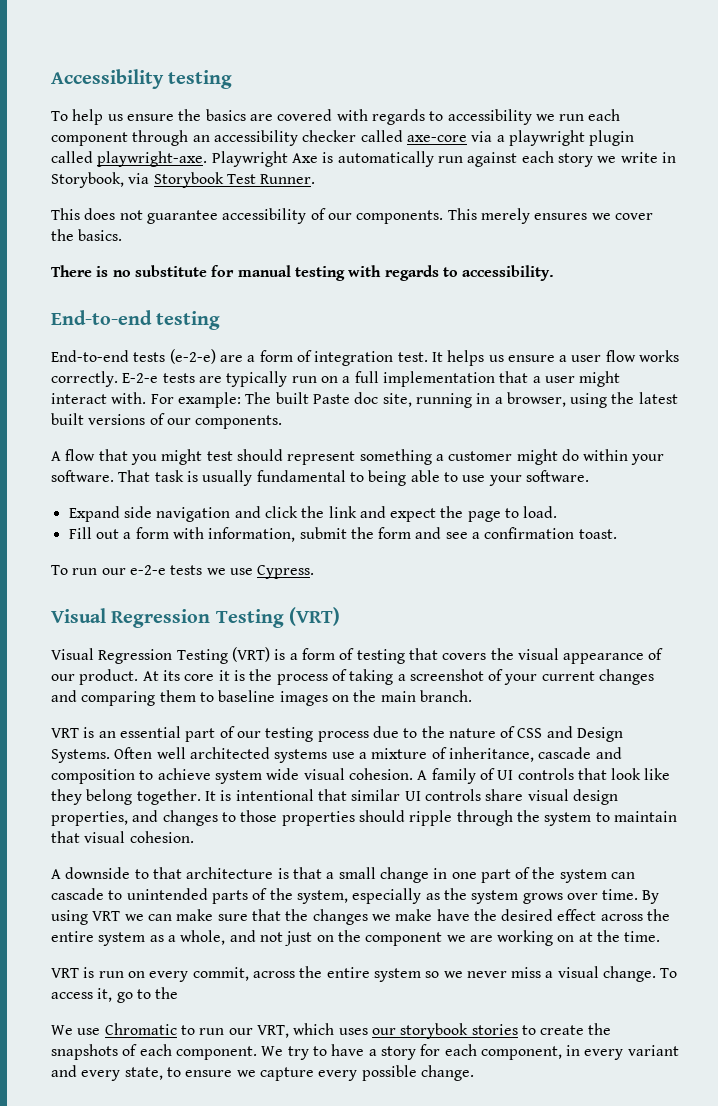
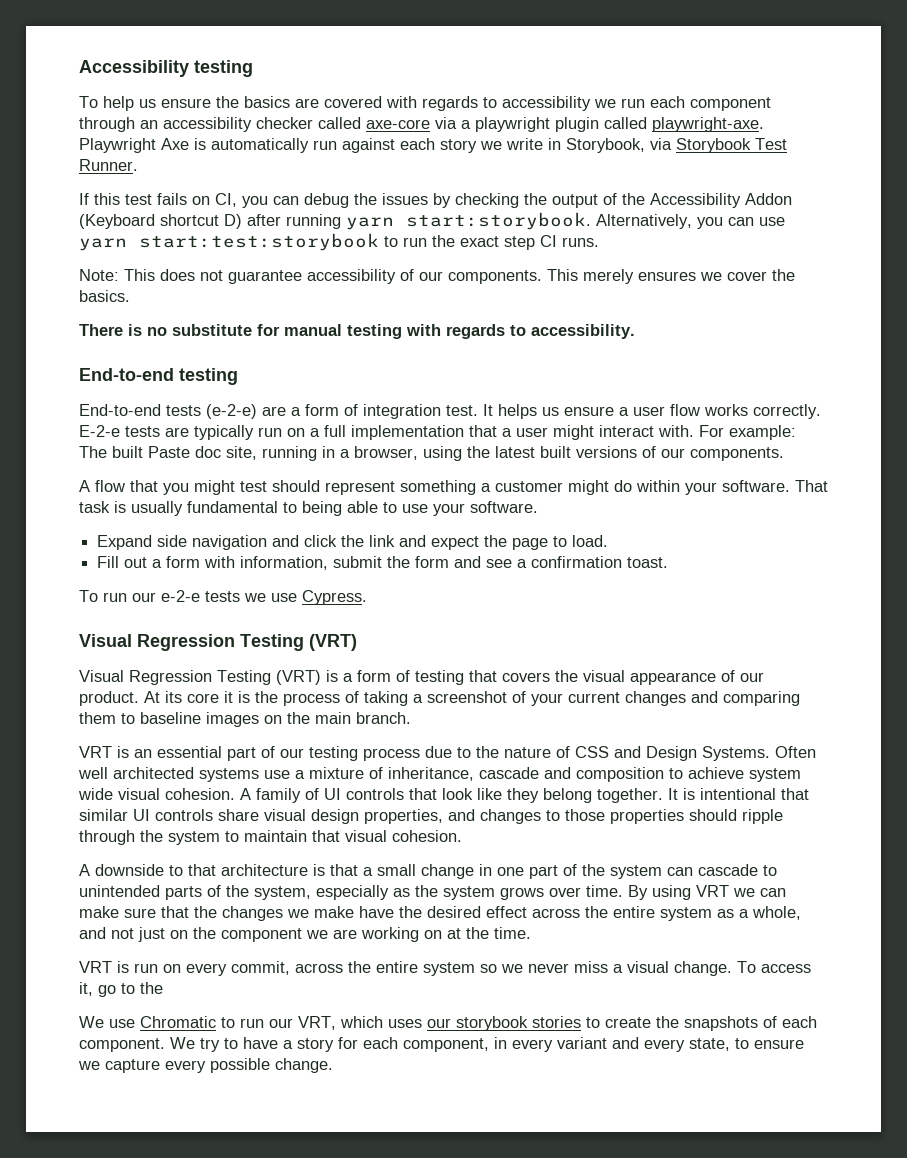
(316, 179) none -> [79,193,792,208] [79,212,785,230] [79,233,599,251] [79,269,119,281] If this test fails on CI, you can debug the issues by checking the output of the Accessibility Addon (Keyboard shortcut D) after running yarn start:storybook. Alternatively, you can use yarn start:test:storybook to run the exact step CI runs. // Note:

